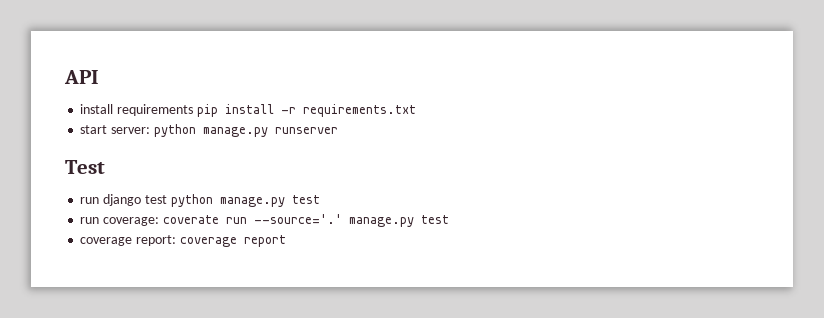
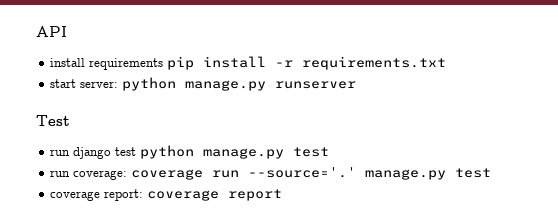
[162,215,219,224] coverate -> [131,169,204,180] coverage

